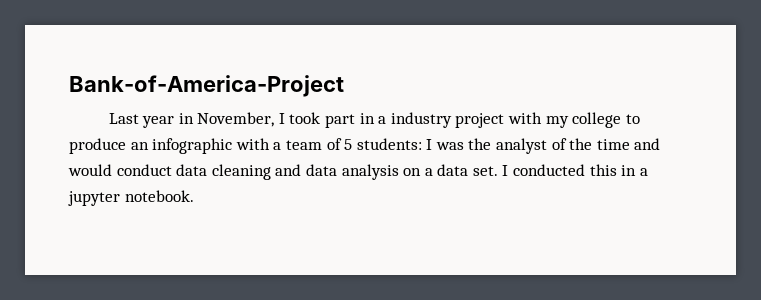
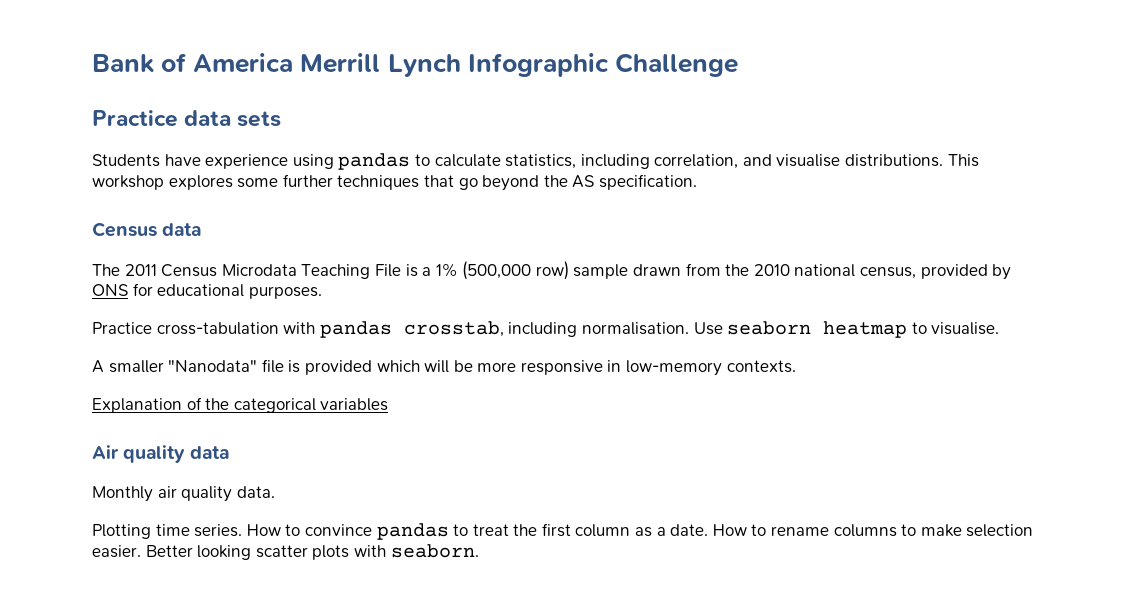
[69,75,344,97] [108,112,640,128] [69,138,661,154] [68,164,648,180] [68,190,194,206] Bank-of-America-Project // Last year in November, I took part in a industry project with my college to produce an infographic with a team of 5 students: I was the analyst of the time and would conduct data cleaning and data analysis on a data set. I conducted this in a jupyter notebook. -> [92,53,738,77] [92,110,282,127] [92,153,979,170] [92,174,697,191] [92,222,202,237] [92,261,1012,280] [92,283,322,299] [92,321,1000,338] [92,359,796,376] [92,397,389,413] [92,445,229,463] [92,486,275,502] [92,523,1034,540] [92,544,479,560] Bank of America Merrill Lynch Infographic Challenge // Practice data sets // Students have experience using pandas to calculate statistics, including correlation, and visualise distributions. This workshop explores some further techniques that go beyond the AS specification. // Census data // The 2011 Census Microdata Teaching File is a 1% (500,000 row) sample drawn from the 2010 national census, provided by ONS for educational purposes. // Practice cross-tabulation with pandas crosstab, including normalisation. Use seaborn heatmap to visualise. // A smaller "Nanodata" file is provided which will be more responsive in low-memory contexts. // Explanation of the categorical variables // Air quality data // Monthly air quality data. // Plotting time series. How to convince pandas to treat the first column as a date. How to rename columns to make selection easier. Better looking scatter plots with seaborn.

